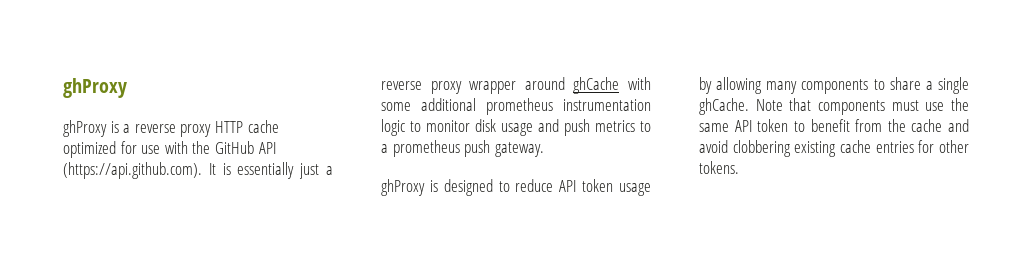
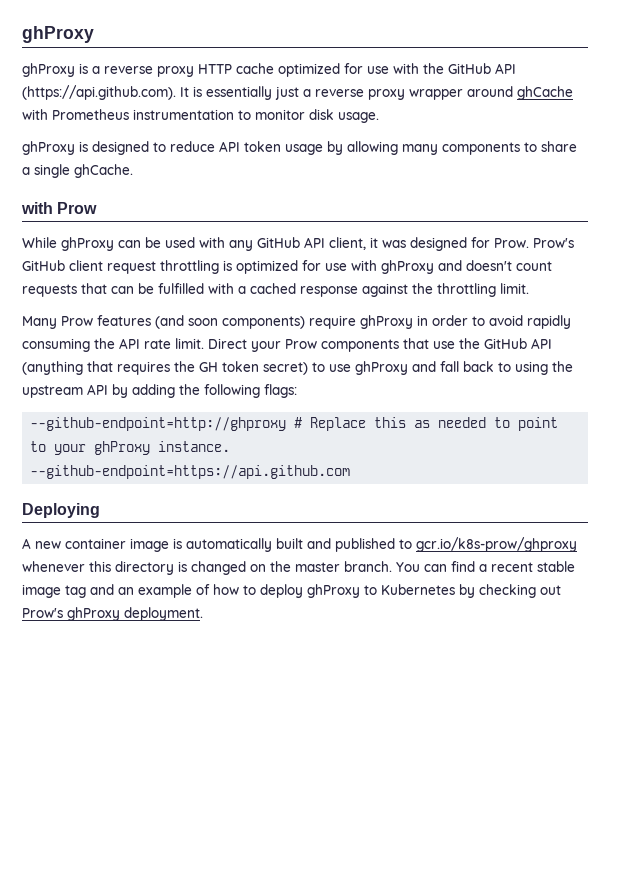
[381,98,651,115] [381,119,651,136] [381,140,544,157] some additional prometheus instrumentation logic to monitor disk usage and push metrics to a prometheus push gateway. -> [52,109,379,123] Prometheus instrumentation to monitor disk usage.
[755,98,969,115] [699,119,969,132] [699,140,969,157] [699,161,739,174] Note that components must use the same API token to benefit from the cache and avoid clobbering existing cache entries for other tokens. -> [21,202,98,214] [22,237,574,251] [22,260,552,274] [22,283,529,297] [22,315,571,329] [22,338,552,352] [22,361,573,375] [22,384,297,398] [30,417,559,431] [30,441,231,455] [30,465,351,479] [22,503,100,518] [22,537,577,552] [22,561,575,575] [22,584,561,598] [22,607,203,621] // with Prow // While ghProxy can be used with any GitHub API client, it was designed for Prow. Prow's GitHub client request throttling is optimized for use with ghProxy and doesn't count requests that can be fulfilled with a cached response against the throttling limit. // Many Prow features (and soon components) require ghProxy in order to avoid rapidly consuming the API rate limit. Direct your Prow components that use the GitHub API (anything that requires the GH token secret) to use ghProxy and fall back to using the upstream API by adding the following flags: // --github-endpoint=http://ghproxy # Replace this as needed to point to your ghProxy instance. // --github-endpoint=https://api.github.com // Deploying // A new container image is automatically built and published to gcr.io/k8s-prow/ghproxy whenever this directory is changed on the master branch. You can find a recent stable image tag and an example of how to deploy ghProxy to Kubernetes by checking out Prow's ghProxy deployment.

